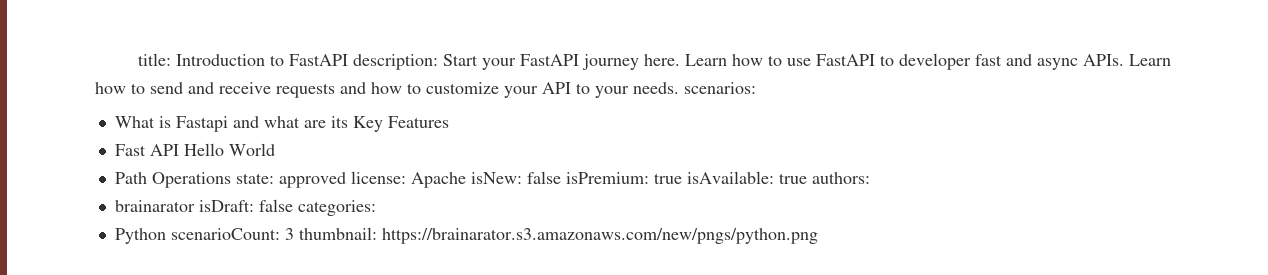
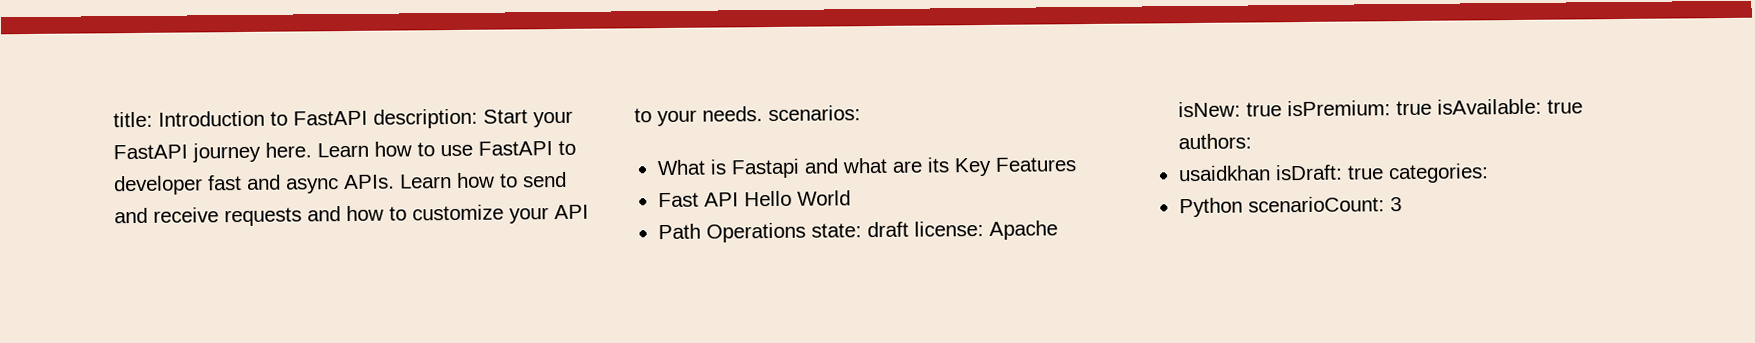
[278,172,346,188] approved -> [866,221,909,238] draft
[526,171,561,184] false -> [1245,102,1282,117] true
[114,199,293,212] brainarator isDraft: false -> [1177,164,1384,182] usaidkhan isDraft: true
[298,227,818,244] thumbnail: https://brainarator.s3.amazonaws.com/new/pngs/python.png -> (1402, 204) none

